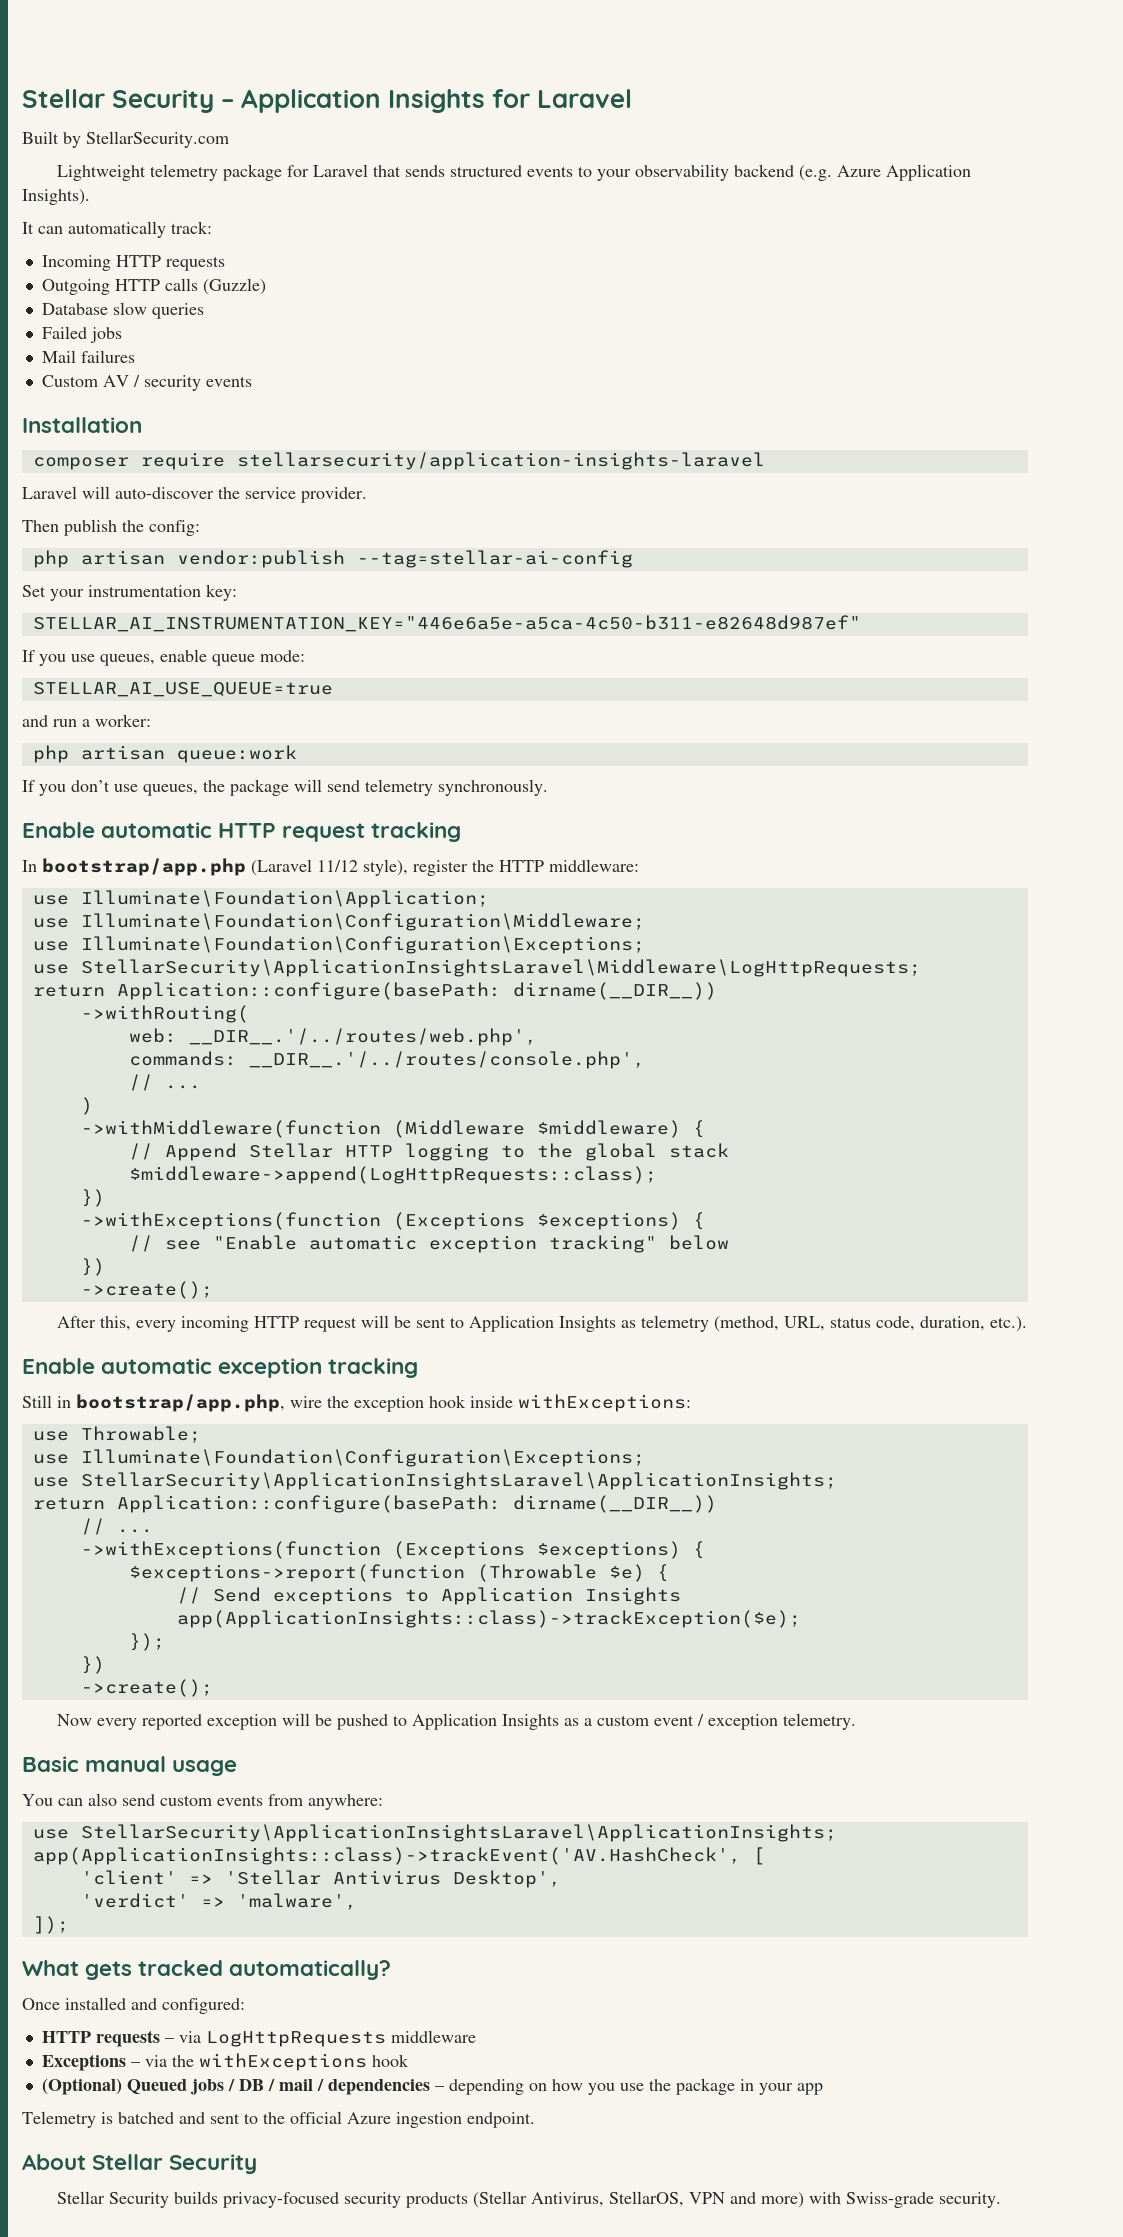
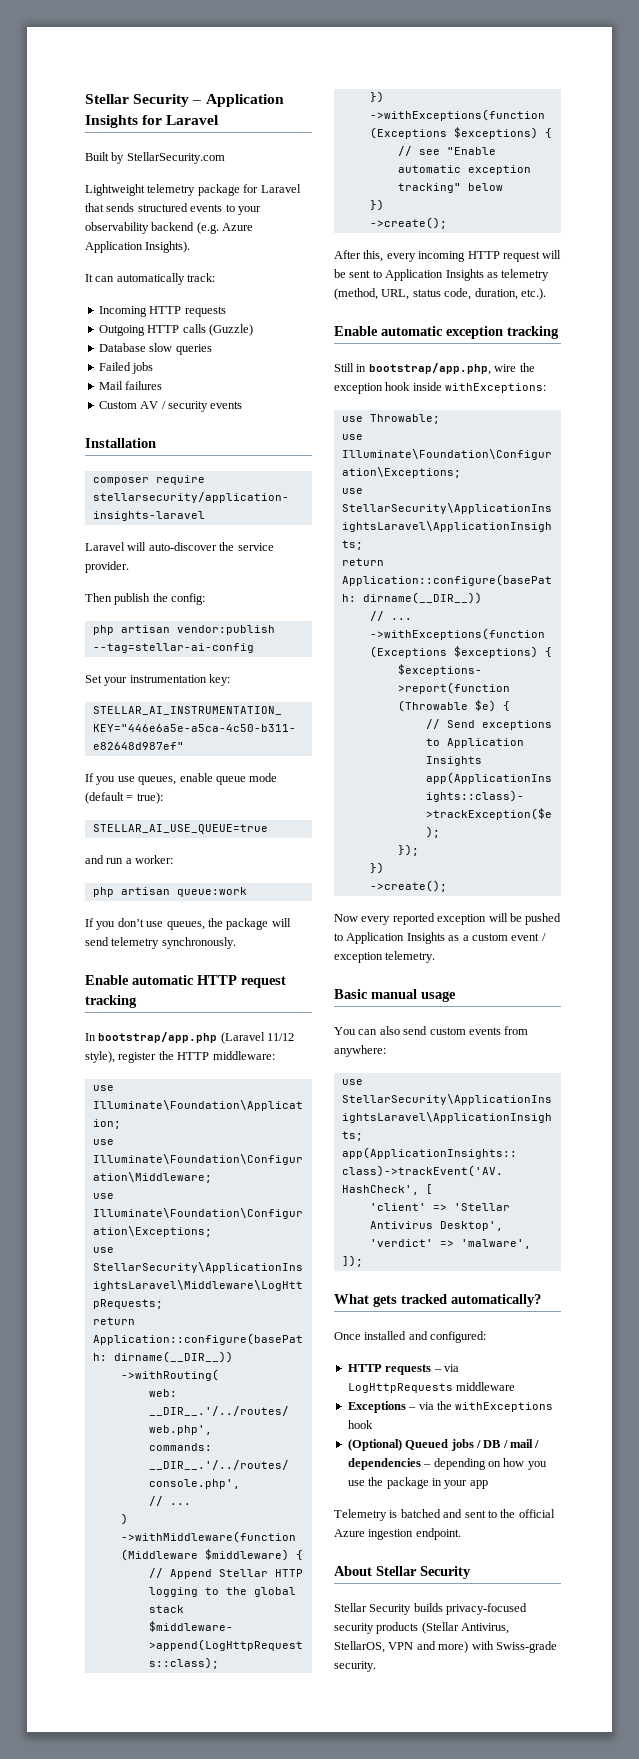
[260,650,305,662] mode: -> [249,773,278,782] [85,792,163,804] mode (default = true):

